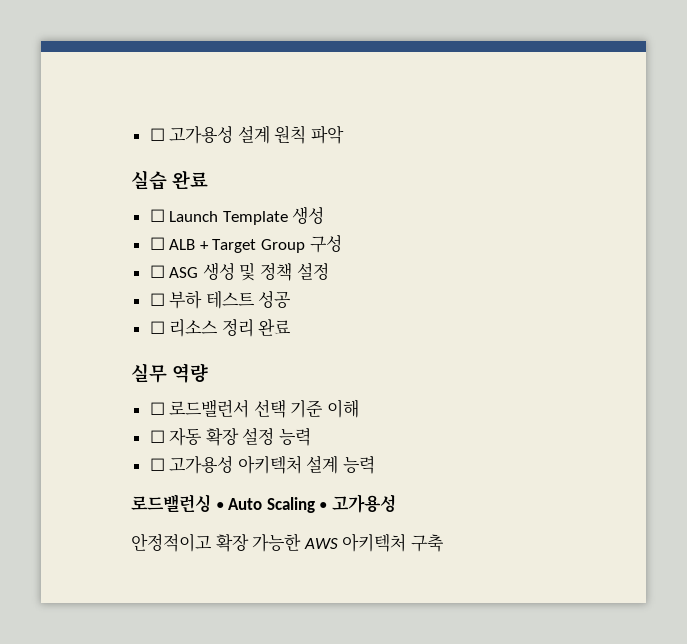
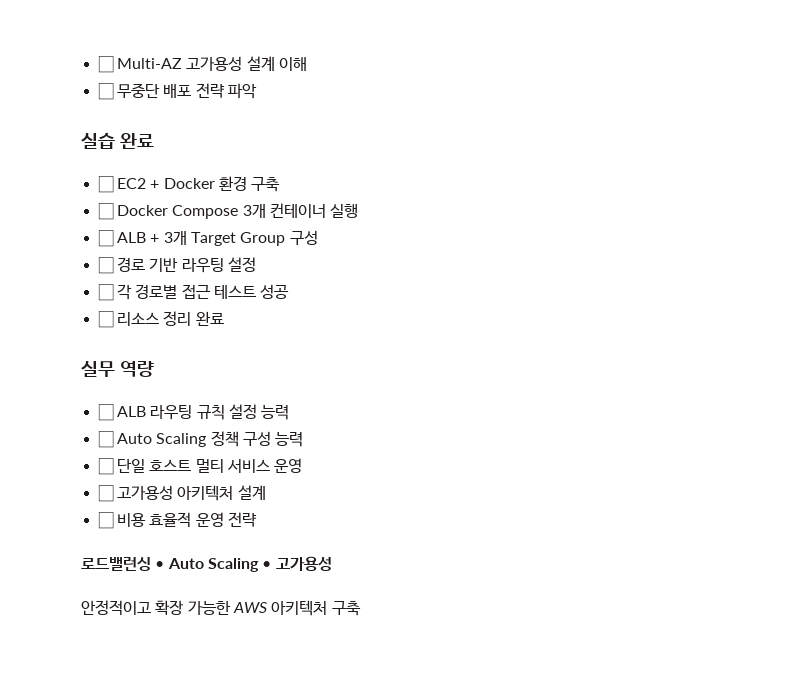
[149,128,165,141] ☐ -> [97,56,182,73] ☐ Multi-AZ
[274,125,307,144] 원칙 -> [278,57,307,71] [97,83,225,100] 이해 // ☐ 무중단 배포 전략
[169,206,325,225] Launch Template 생성 -> [116,176,281,192] [97,203,359,220] EC2 + Docker 환경 구축 // ☐ Docker Compose 3개 컨테이너 실행
(209, 245) none -> [163,231,187,245] 3개
[169,262,293,281] ASG 생성 및 정책 -> [116,257,224,273] 경로 기반 라우팅
[169,291,203,309] 부하 -> [116,284,211,300] 각 경로별 접근
[169,399,360,418] [149,427,312,446] 로드밸런서 선택 기준 이해 // ☐ 자동 확장 설정 능력 -> [116,404,290,420] [97,431,304,448] [97,458,303,475] ALB 라우팅 규칙 설정 능력 // ☐ Auto Scaling 정책 구성 능력 // ☐ 단일 호스트 멀티 서비스 운영
[343,455,376,474] 능력 -> [97,512,257,529] // ☐ 비용 효율적 운영 전략

